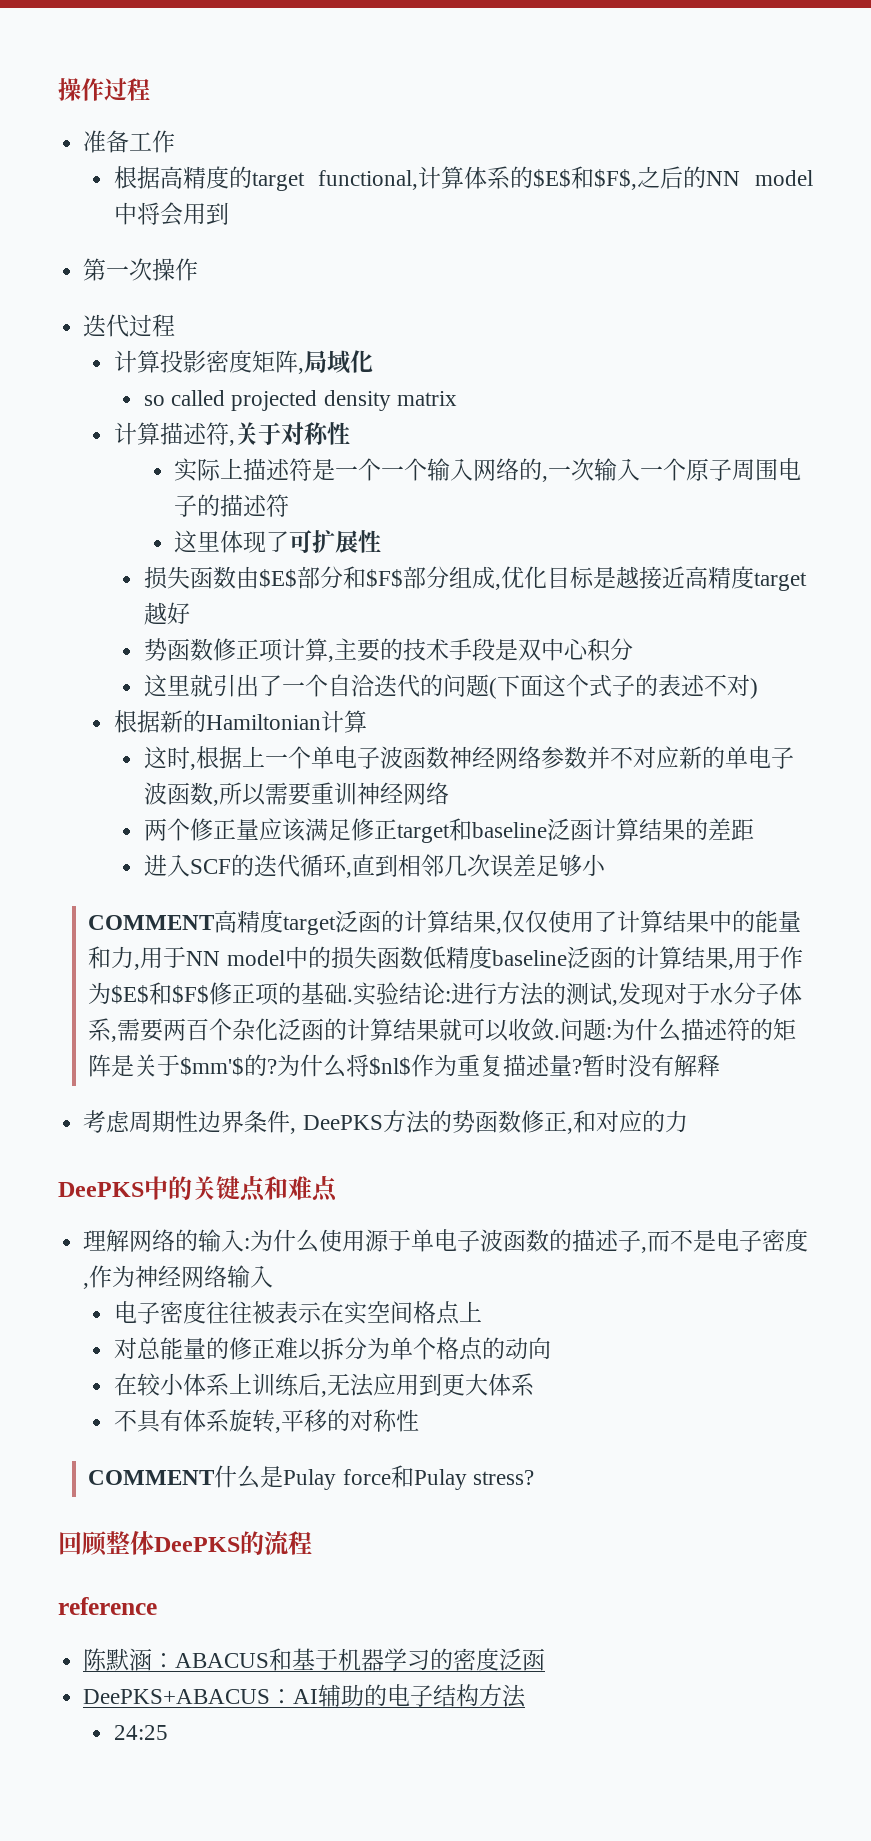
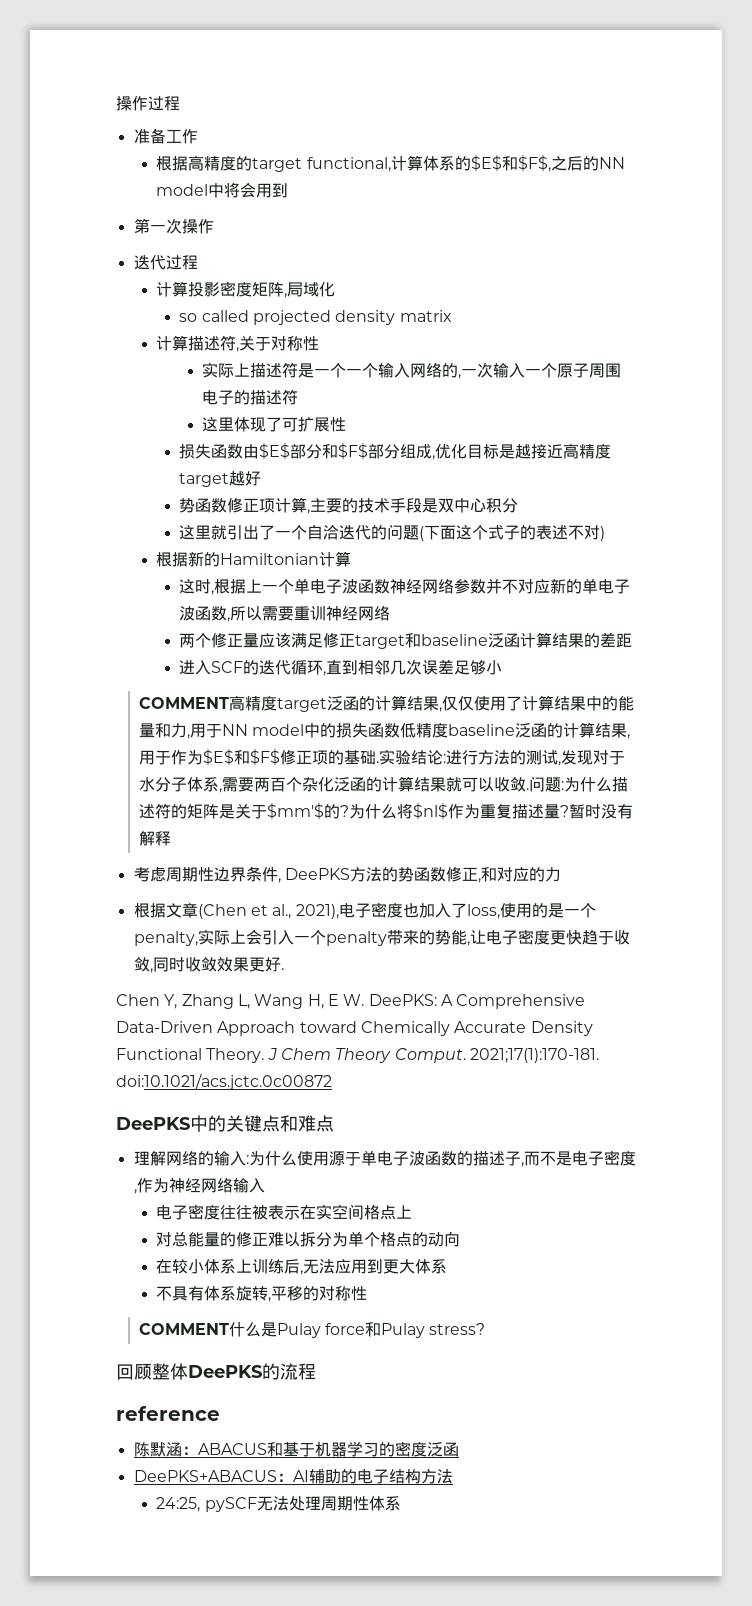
(688, 1121) none -> [133,902,596,919] [133,929,630,946] [133,957,284,973] [116,994,586,1009] [116,1021,593,1036] [116,1048,599,1063] [116,1073,332,1090] // 根据文章(Chen et al., 2021),电子密度也加入了loss,使用的是一个penalty,实际上会引入一个penalty带来的势能,让电子密度更快趋于收敛,同时收敛效果更好. // Chen Y, Zhang L, Wang H, E W. DeePKS: A Comprehensive Data-Driven Approach toward Chemically Accurate Density Functional Theory. J Chem Theory Comput. 2021;17(1):170-181. doi:10.1021/acs.jctc.0c00872
[113,1725,168,1740] 24:25 -> [156,1496,401,1512] 24:25, pySCF无法处理周期性体系

